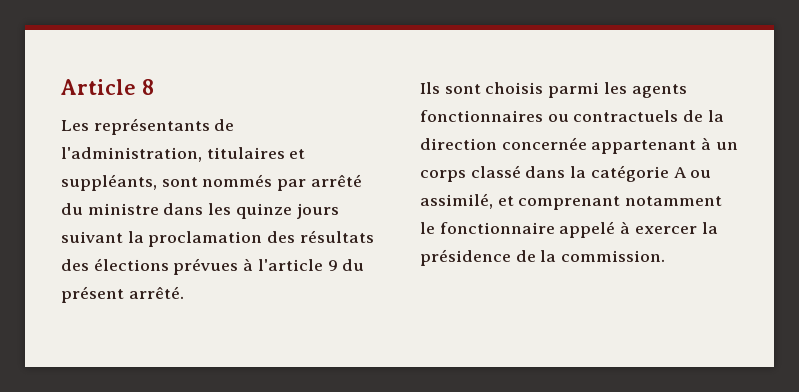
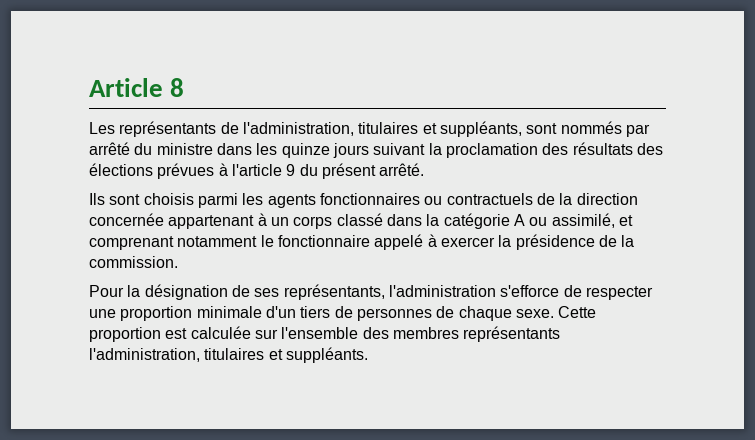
(666, 256) none -> [89,284,653,300] [89,306,597,321] [89,326,561,342] [89,347,368,363] // Pour la désignation de ses représentants, l'administration s'efforce de respecter une proportion minimale d'un tiers de personnes de chaque sexe. Cette proportion est calculée sur l'ensemble des membres représentants l'administration, titulaires et suppléants.

